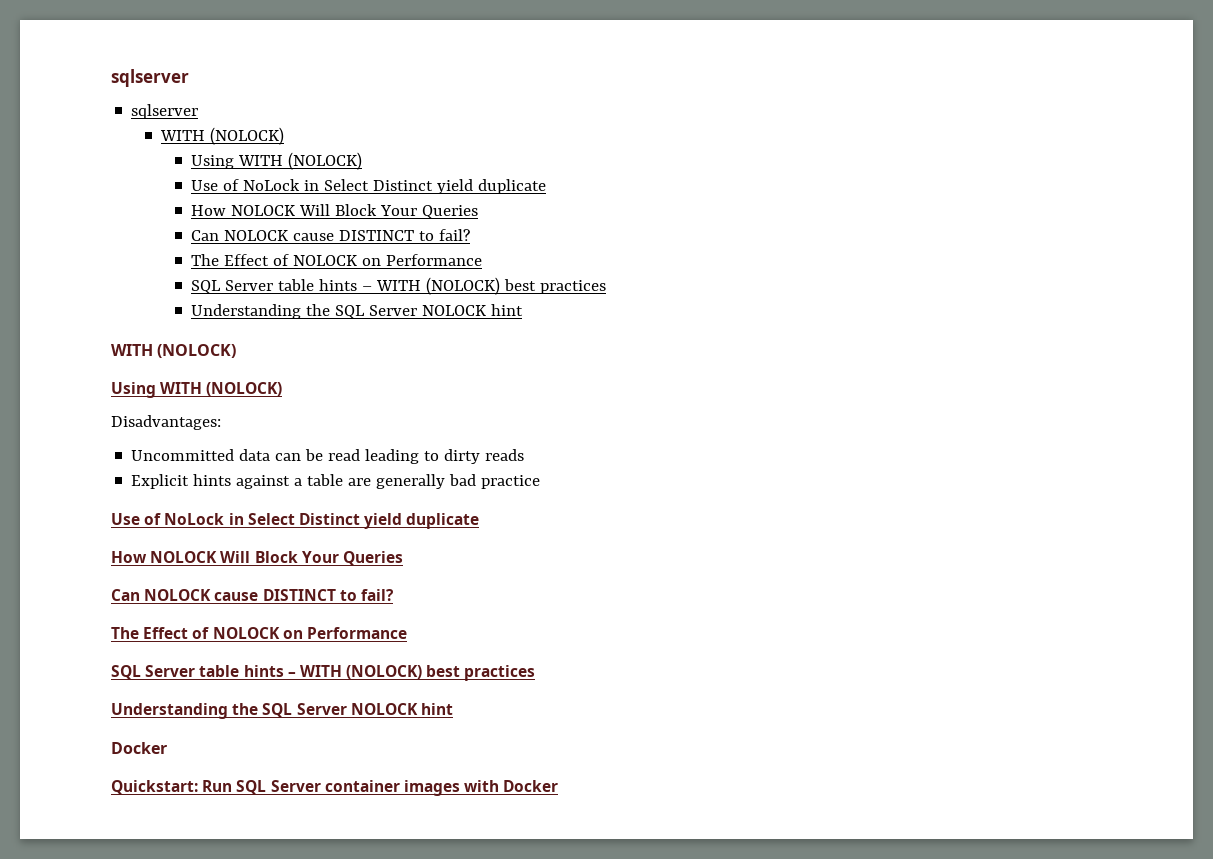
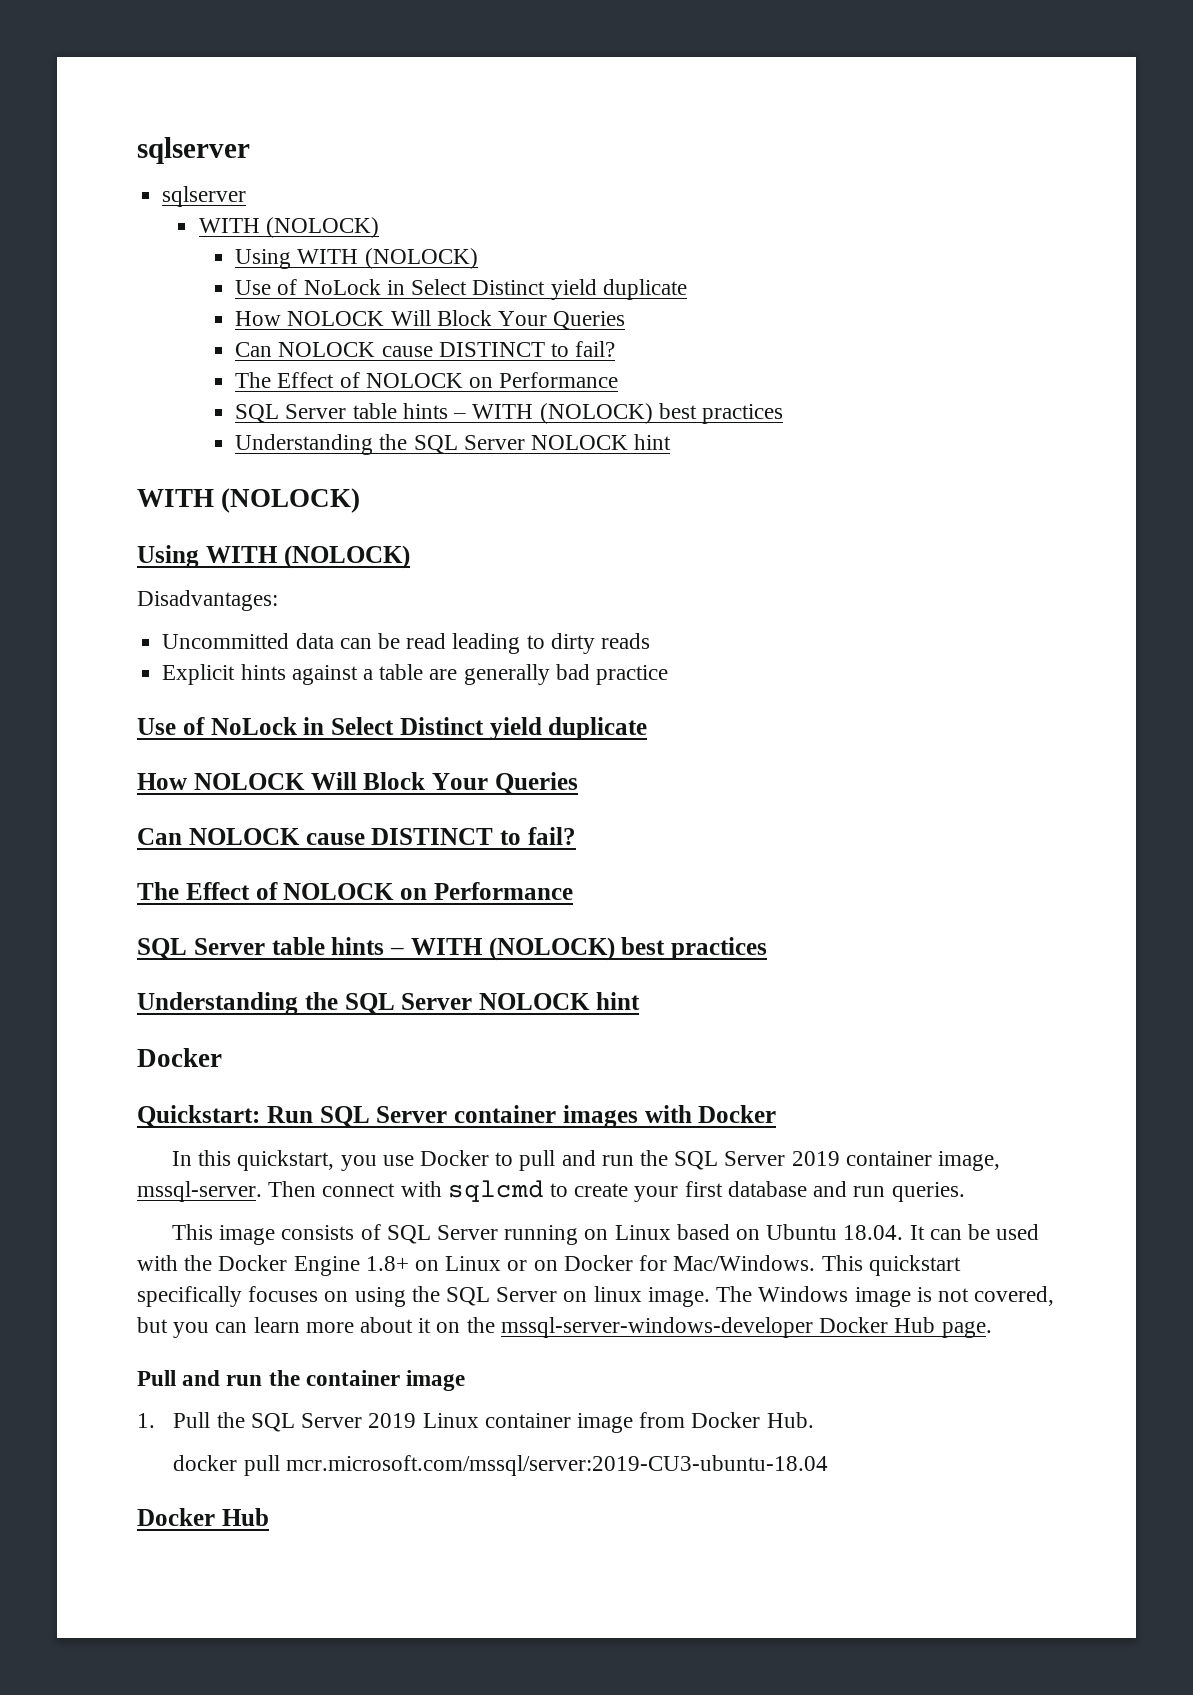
(559, 786) none -> [171,1150,1001,1171] [137,1180,965,1202] [171,1224,1040,1245] [137,1255,961,1276] [137,1286,1055,1307] [137,1317,992,1338] [137,1370,466,1391] [137,1412,814,1433] [173,1455,828,1476] [137,1508,269,1526] // In this quickstart, you use Docker to pull and run the SQL Server 2019 container image, mssql-server. Then connect with sqlcmd to create your first database and run queries. // This image consists of SQL Server running on Linux based on Ubuntu 18.04. It can be used with the Docker Engine 1.8+ on Linux or on Docker for Mac/Windows. This quickstart specifically focuses on using the SQL Server on linux image. The Windows image is not covered, but you can learn more about it on the mssql-server-windows-developer Docker Hub page. // Pull and run the container image // 1. Pull the SQL Server 2019 Linux container image from Docker Hub. // docker pull mcr.microsoft.com/mssql/server:2019-CU3-ubuntu-18.04 // Docker Hub

